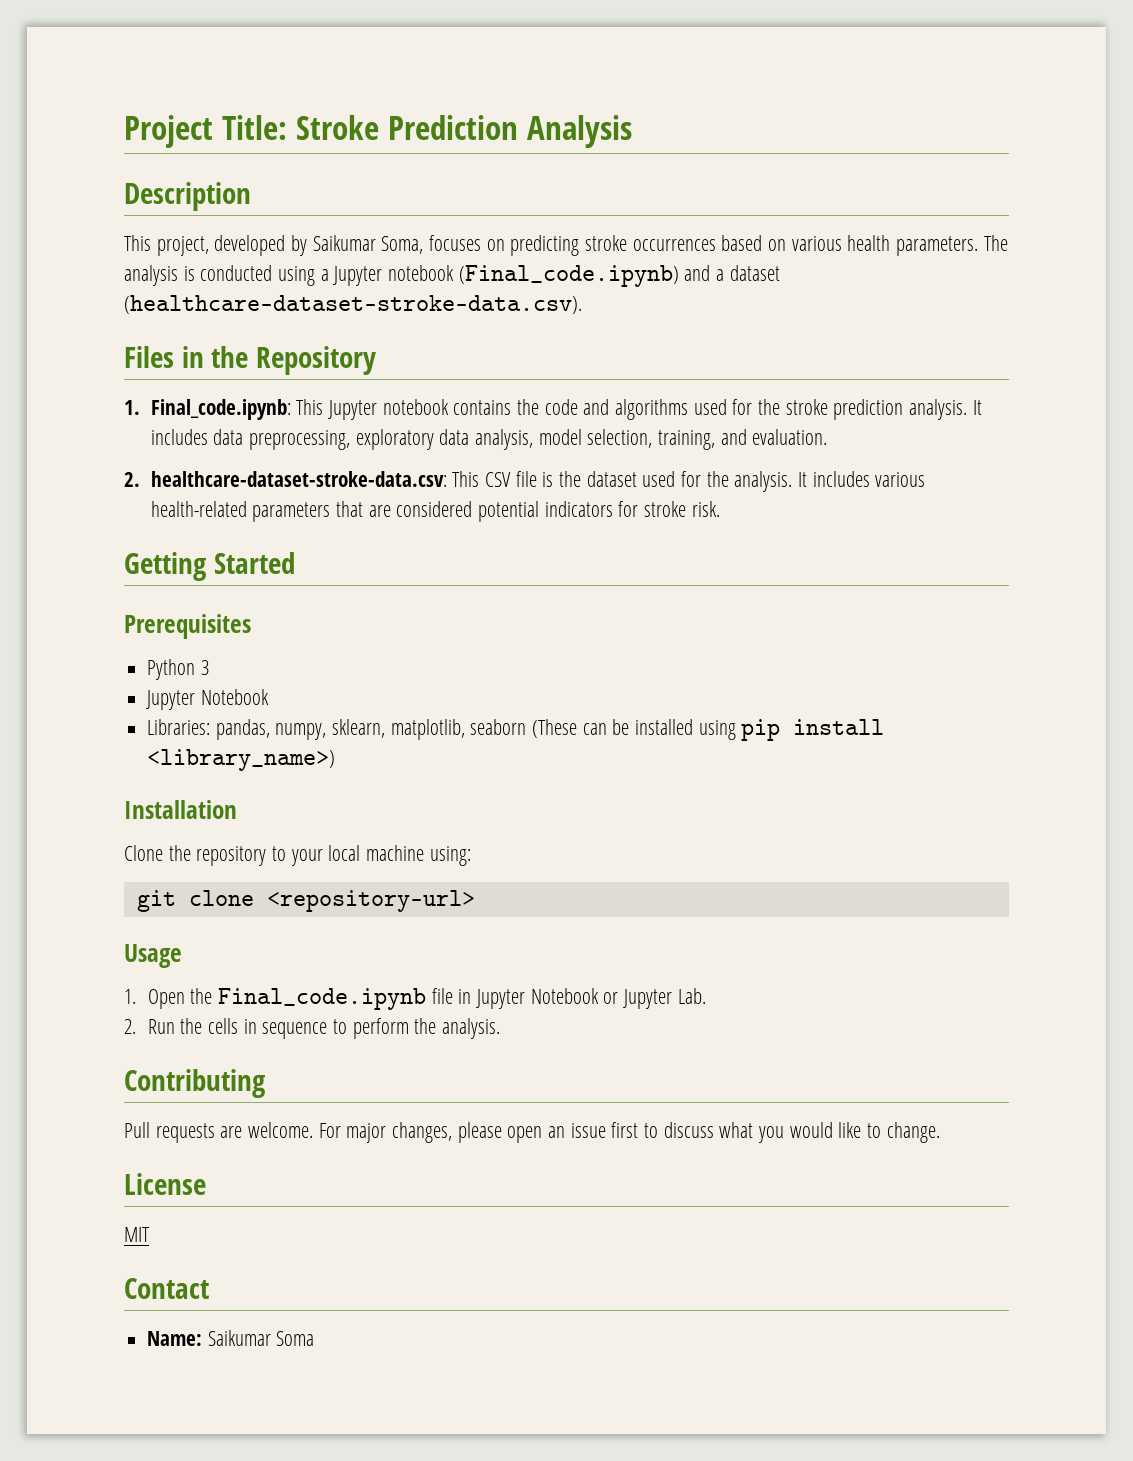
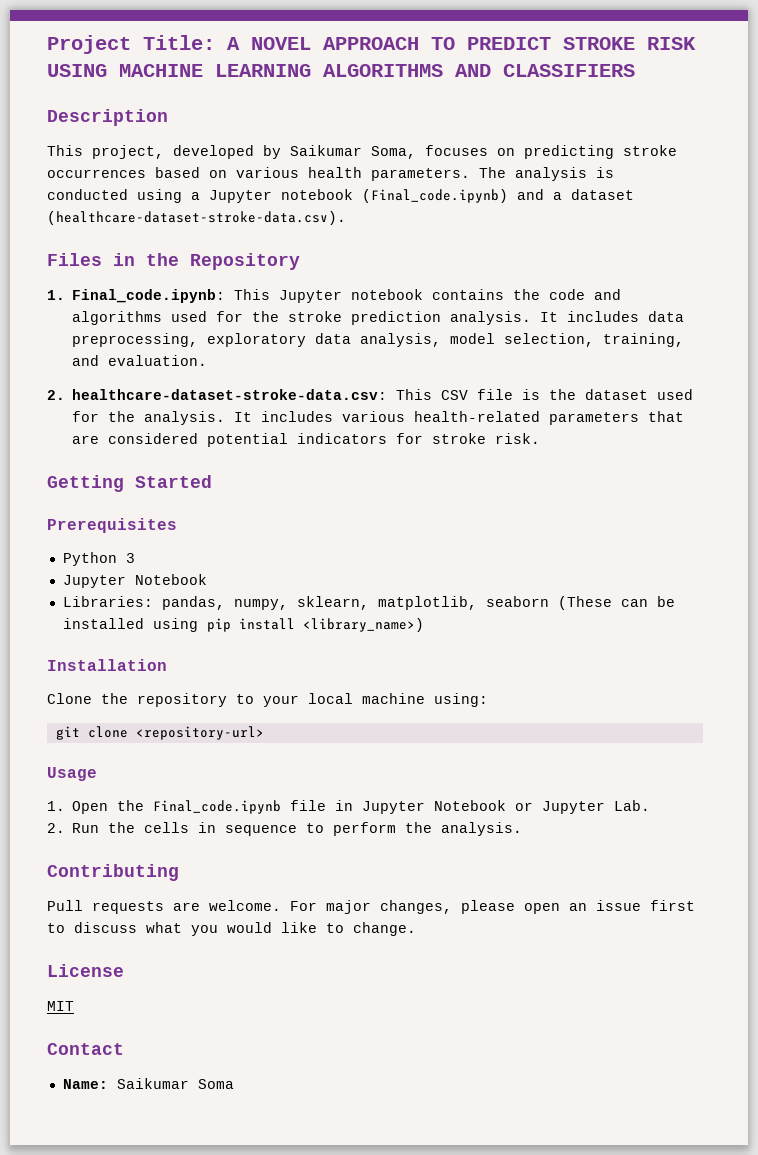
[295,115,632,148] Stroke Prediction Analysis -> [227,37,696,50] [47,64,635,77] A NOVEL APPROACH TO PREDICT STROKE RISK USING MACHINE LEARNING ALGORITHMS AND CLASSIFIERS

